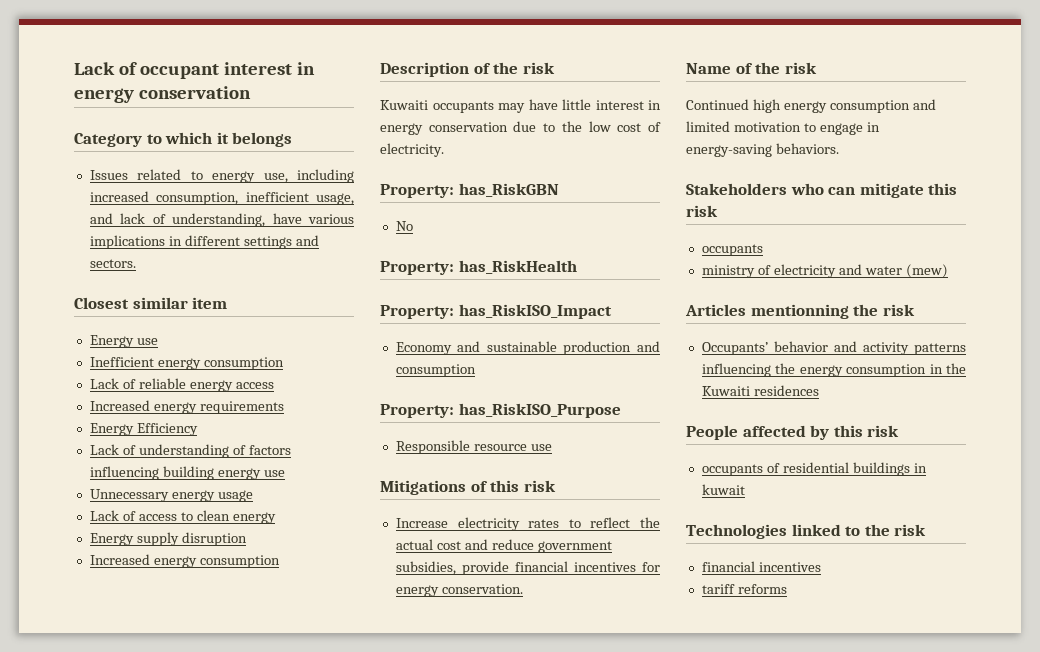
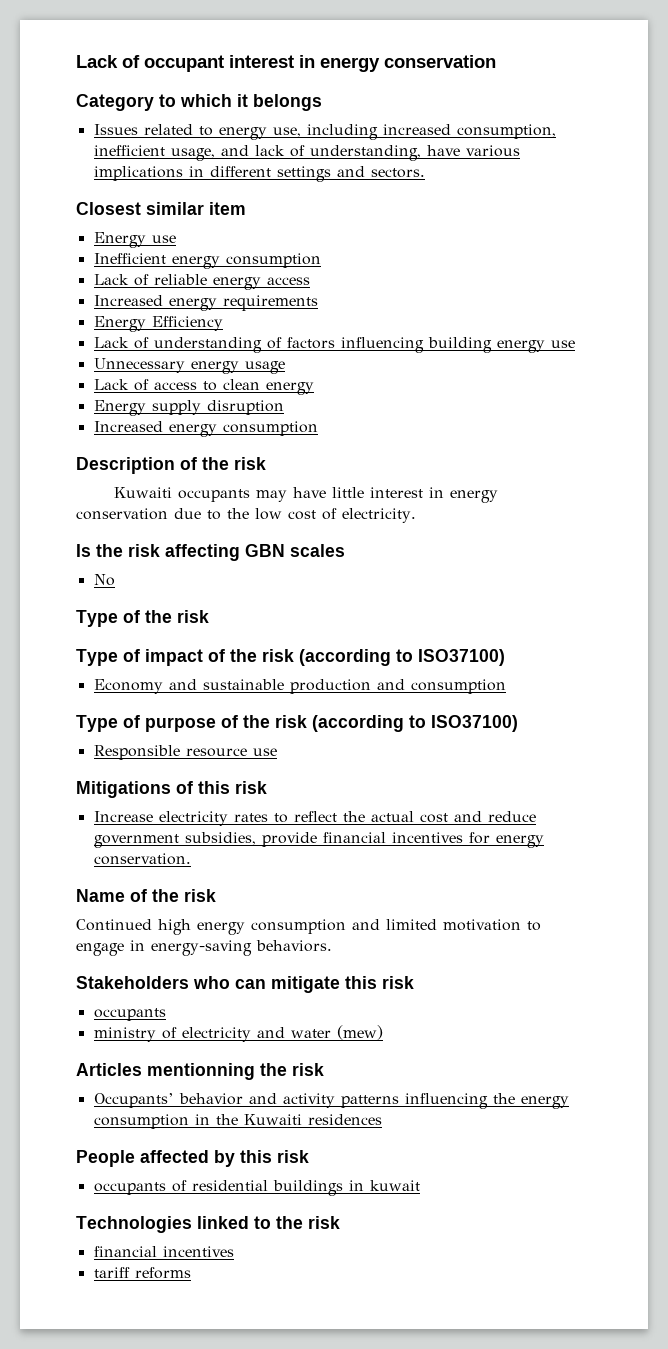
[380,183,559,198] [395,221,413,231] [380,260,577,275] [380,304,612,319] Property: has_RiskGBN // No // Property: has_RiskHealth // Property: has_RiskISO_Impact -> [76,544,345,561] [93,574,115,586] [76,610,209,627] [76,649,505,666] Is the risk affecting GBN scales // No // Type of the risk // Type of impact of the risk (according to ISO37100)
[380,403,621,418] Property: has_RiskISO_Purpose -> [76,715,518,732] Type of purpose of the risk (according to ISO37100)

